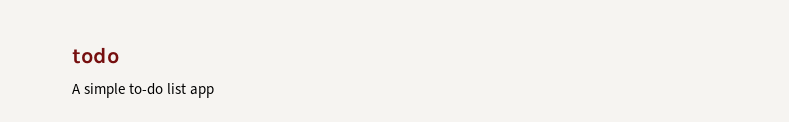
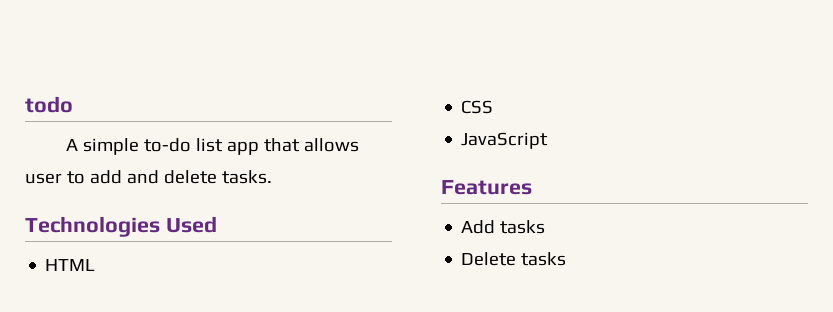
(215, 92) none -> [263,138,359,152] [25,170,272,184] [25,216,217,237] [45,259,96,271] [461,100,494,114] [461,132,549,149] [441,180,532,195] [461,220,546,234] [461,252,567,266] that allows user to add and delete tasks. // Technologies Used // HTML // CSS // JavaScript // Features // Add tasks // Delete tasks

